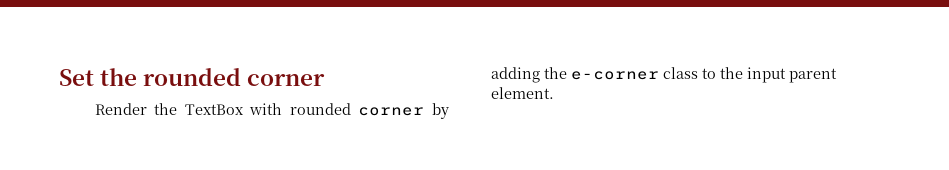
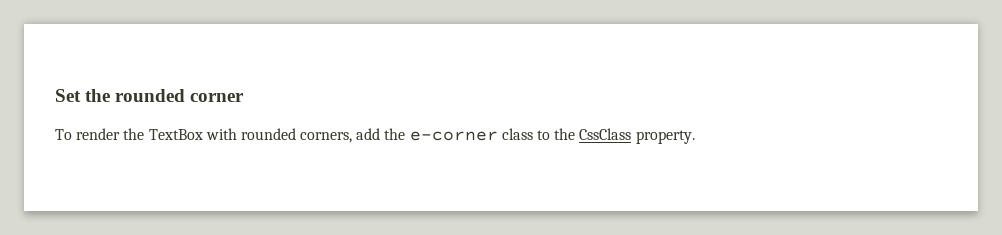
[94,103,147,115] Render -> [55,128,121,140] To render
[358,103,449,119] [491,67,540,83] corner by adding -> [300,128,381,143] corners, add
[747,67,837,83] [491,87,554,99] input parent element. -> [579,128,695,144] CssClass property.

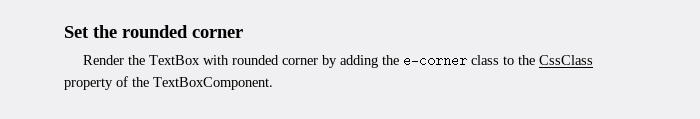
[55,128,121,140] To render -> [83,55,125,65] Render
[300,128,381,143] corners, add -> [282,55,379,68] corner by adding
[635,130,695,144] property. -> [64,76,273,90] property of the TextBoxComponent.

